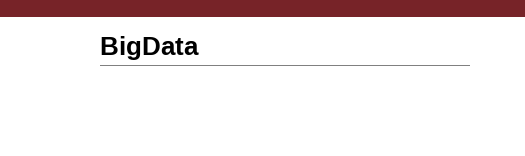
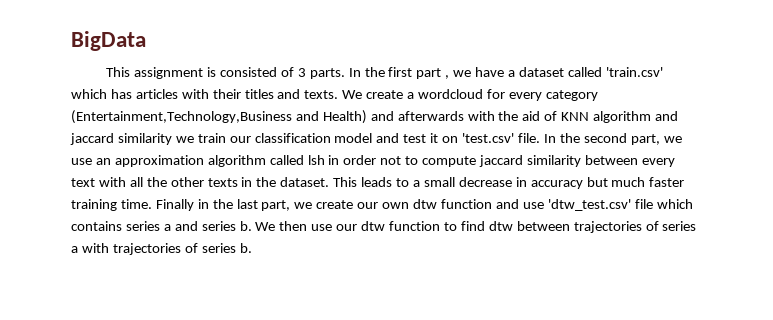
(199, 48) none -> [106,67,663,79] [71,89,598,101] [71,110,679,124] [70,133,682,145] [71,155,675,167] [71,177,685,189] [71,199,693,211] [71,221,697,233] [71,243,252,255] // This assignment is consisted of 3 parts. In the first part , we have a dataset called 'train.csv' which has articles with their titles and texts. We create a wordcloud for every category (Entertainment,Technology,Business and Health) and afterwards with the aid of KNN algorithm and jaccard similarity we train our classification model and test it on 'test.csv' file. In the second part, we use an approximation algorithm called lsh in order not to compute jaccard similarity between every text with all the other texts in the dataset. This leads to a small decrease in accuracy but much faster training time. Finally in the last part, we create our own dtw function and use 'dtw_test.csv' file which contains series a and series b. We then use our dtw function to find dtw between trajectories of series a with trajectories of series b.

